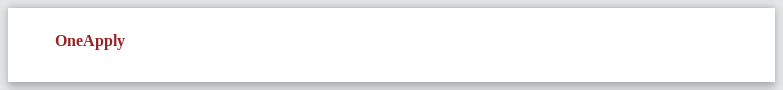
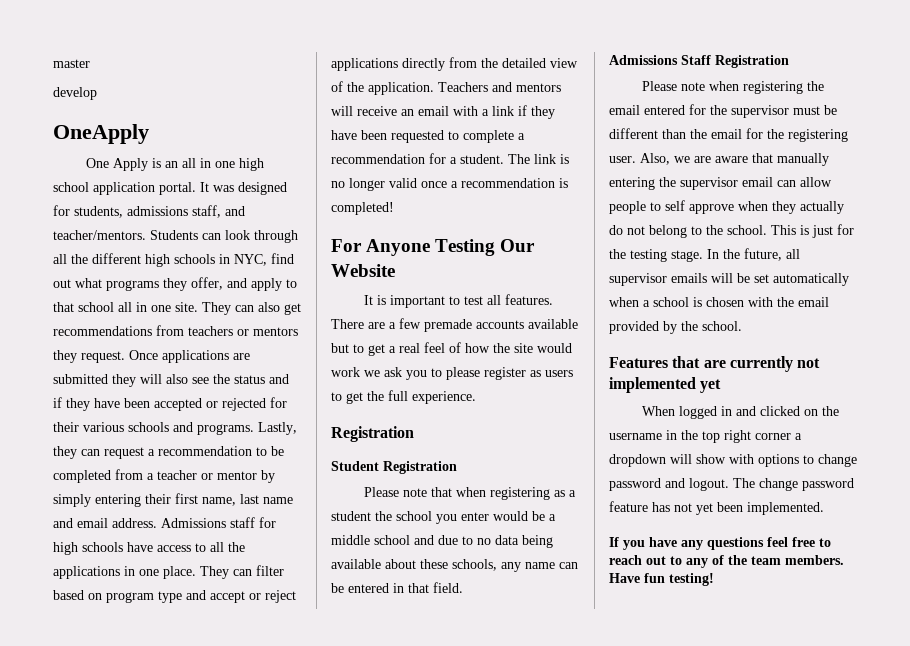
(55, 42) none -> [53,59,90,68] [53,87,97,100] master // develop //
(125, 42) none -> [85,158,264,171] [53,182,287,195] [53,205,245,218] [53,230,298,243] [53,253,294,267] [53,277,297,291] [53,302,301,315] [53,325,298,336] [53,350,250,363] [53,374,289,387] [53,397,287,411] [53,422,297,435] [53,446,284,459] [53,469,275,483] [53,493,293,507] [53,517,276,528] [53,542,245,555] [53,565,284,579] [53,590,296,603] [331,57,578,71] [331,81,561,95] [331,105,555,119] [331,130,525,143] [331,153,569,164] [331,178,568,191] [331,202,394,215] [331,239,536,256] [331,264,395,277] [363,294,553,308] [331,318,578,332] [331,342,572,356] [331,367,573,380] [331,390,476,404] [331,426,414,442] [331,461,457,474] [363,487,576,500] [331,511,556,524] [331,535,553,548] [331,559,578,572] [331,582,463,593] [609,55,789,68] [641,81,824,94] [609,104,837,118] [609,128,848,142] [609,153,829,166] [609,177,832,190] [609,200,844,214] [609,224,854,238] [609,248,800,262] [609,273,849,286] [609,297,829,307] [609,321,742,334] [609,356,821,372] [609,377,722,393] [641,406,839,419] [609,430,802,443] [609,454,857,467] [609,478,854,491] [609,501,824,515] [609,537,831,550] [609,555,844,568] [609,573,714,586] // One Apply is an all in one high school application portal. It was designed for students, admissions staff, and teacher/mentors. Students can look through all the different high schools in NYC, find out what programs they offer, and apply to that school all in one site. They can also get recommendations from teachers or mentors they request. Once applications are submitted they will also see the status and if they have been accepted or rejected for their various schools and programs. Lastly, they can request a recommendation to be completed from a teacher or mentor by simply entering their first name, last name and email address. Admissions staff for high schools have access to all the applications in one place. They can filter based on program type and accept or reject applications directly from the detailed view of the application. Teachers and mentors will receive an email with a link if they have been requested to complete a recommendation for a student. The link is no longer valid once a recommendation is completed! // For Anyone Testing Our Website // It is important to test all features. There are a few premade accounts available but to get a real feel of how the site would work we ask you to please register as users to get the full experience. // Registration // Student Registration // Please note that when registering as a student the school you enter would be a middle school and due to no data being available about these schools, any name can be entered in that field. // Admissions Staff Registration // Please note when registering the email entered for the supervisor must be different than the email for the registering user. Also, we are aware that manually entering the supervisor email can allow people to self approve when they actually do not belong to the school. This is just for the testing stage. In the future, all supervisor emails will be set automatically when a school is chosen with the email provided by the school. // Features that are currently not implemented yet // When logged in and clicked on the username in the top right corner a dropdown will show with options to change password and logout. The change password feature has not yet been implemented. // If you have any questions feel free to reach out to any of the team members. Have fun testing!

